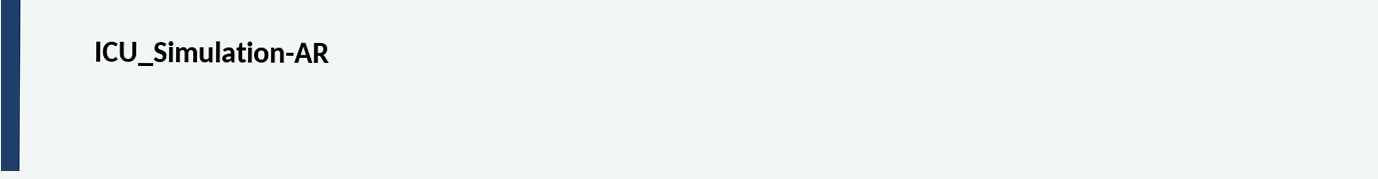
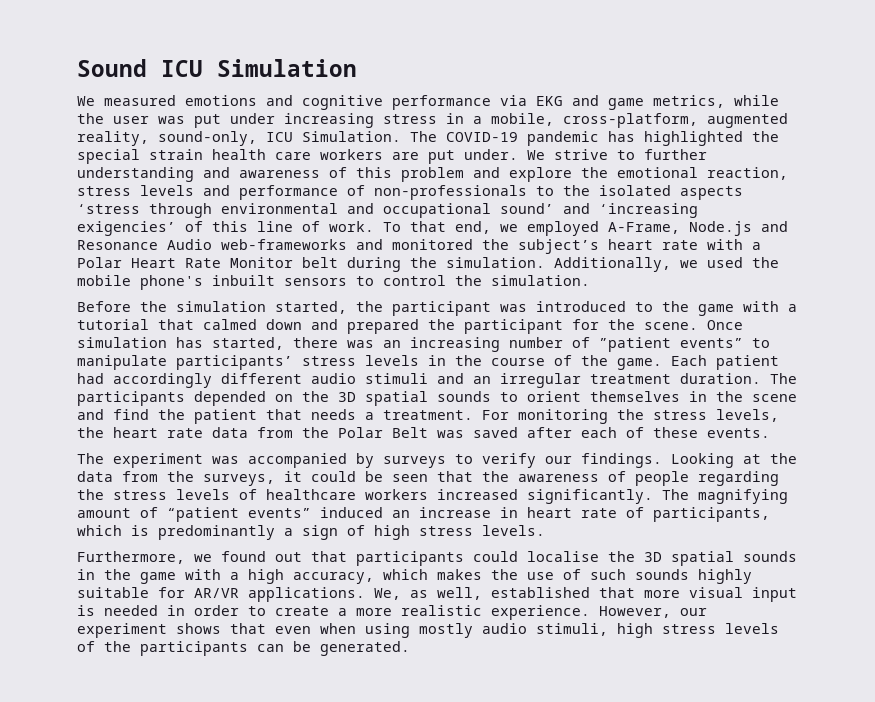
[94,40,330,67] ICU_Simulation-AR -> [77,59,357,77] [77,95,779,110] [77,113,788,128] [77,131,779,146] [77,149,707,164] [77,167,788,182] [77,185,743,200] [77,203,698,218] [77,221,788,236] [77,239,761,254] [77,257,779,272] [77,275,590,290] [77,301,797,316] [77,319,743,334] [77,337,770,352] [77,355,779,370] [77,373,797,388] [77,391,797,406] [77,409,779,424] [77,427,770,438] [77,453,797,468] [77,471,779,486] [77,489,788,504] [77,507,770,522] [77,525,545,540] [77,551,797,566] [77,569,752,584] [77,587,797,602] [77,605,707,620] [77,623,779,638] [77,641,410,656] Sound ICU Simulation // We measured emotions and cognitive performance via EKG and game metrics, while the user was put under increasing stress in a mobile, cross-platform, augmented reality, sound-only, ICU Simulation. The COVID-19 pandemic has highlighted the special strain health care workers are put under. We strive to further understanding and awareness of this problem and explore the emotional reaction, stress levels and performance of non-professionals to the isolated aspects ‘stress through environmental and occupational sound’ and ‘increasing exigencies’ of this line of work. To that end, we employed A-Frame, Node.js and Resonance Audio web-frameworks and monitored the subject’s heart rate with a Polar Heart Rate Monitor belt during the simulation. Additionally, we used the mobile phone's inbuilt sensors to control the simulation. // Before the simulation started, the participant was introduced to the game with a tutorial that calmed down and prepared the participant for the scene. Once simulation has started, there was an increasing number of ”patient events” to manipulate participants’ stress levels in the course of the game. Each patient had accordingly different audio stimuli and an irregular treatment duration. The participants depended on the 3D spatial sounds to orient themselves in the scene and find the patient that needs a treatment. For monitoring the stress levels, the heart rate data from the Polar Belt was saved after each of these events. // The experiment was accompanied by surveys to verify our findings. Looking at the data from the surveys, it could be seen that the awareness of people regarding the stress levels of healthcare workers increased significantly. The magnifying amount of “patient events” induced an increase in heart rate of participants, which is predominantly a sign of high stress levels. // Furthermore, we found out that participants could localise the 3D spatial sounds in the game with a high accuracy, which makes the use of such sounds highly suitable for AR/VR applications. We, as well, established that more visual input is needed in order to create a more realistic experience. However, our experiment shows that even when using mostly audio stimuli, high stress levels of the participants can be generated.

